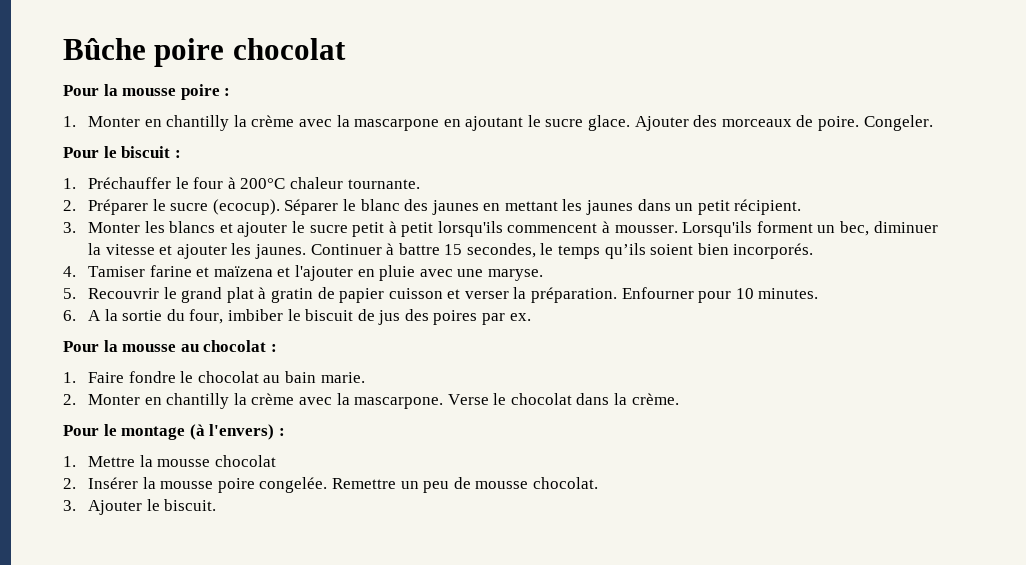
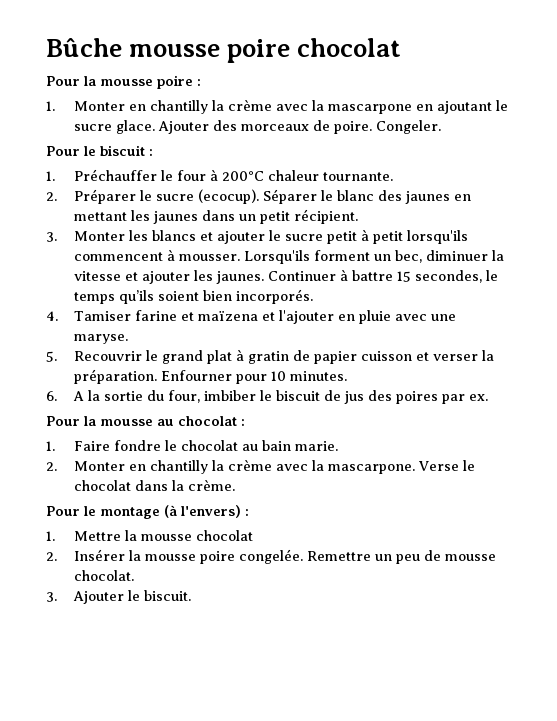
(146, 49) none -> [129,44,221,57] mousse

